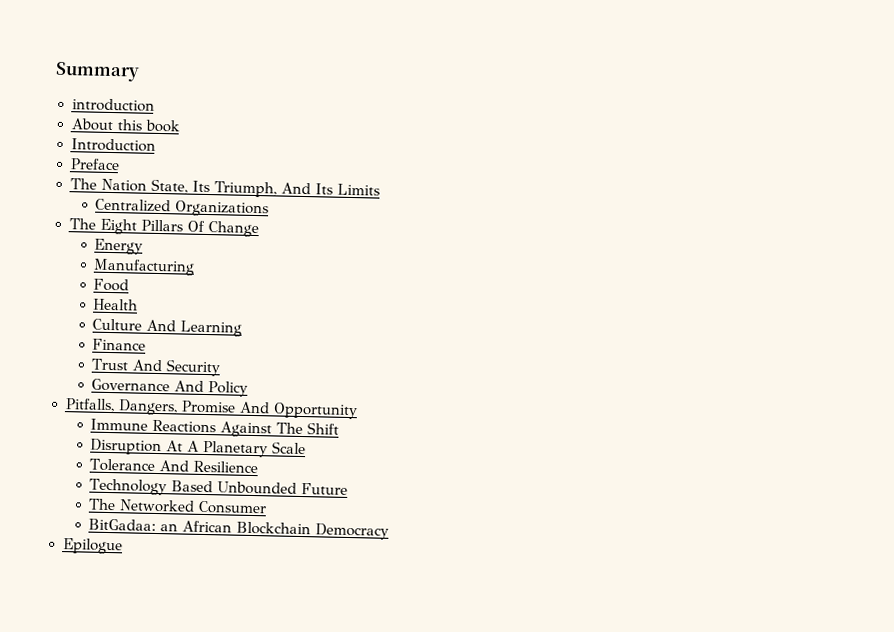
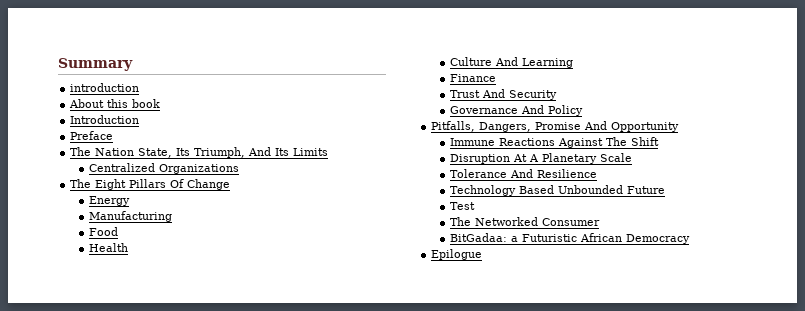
(349, 489) none -> [449,202,475,210] // Test
[160,520,312,536] an African Blockchain -> [510,233,622,242] a Futuristic African

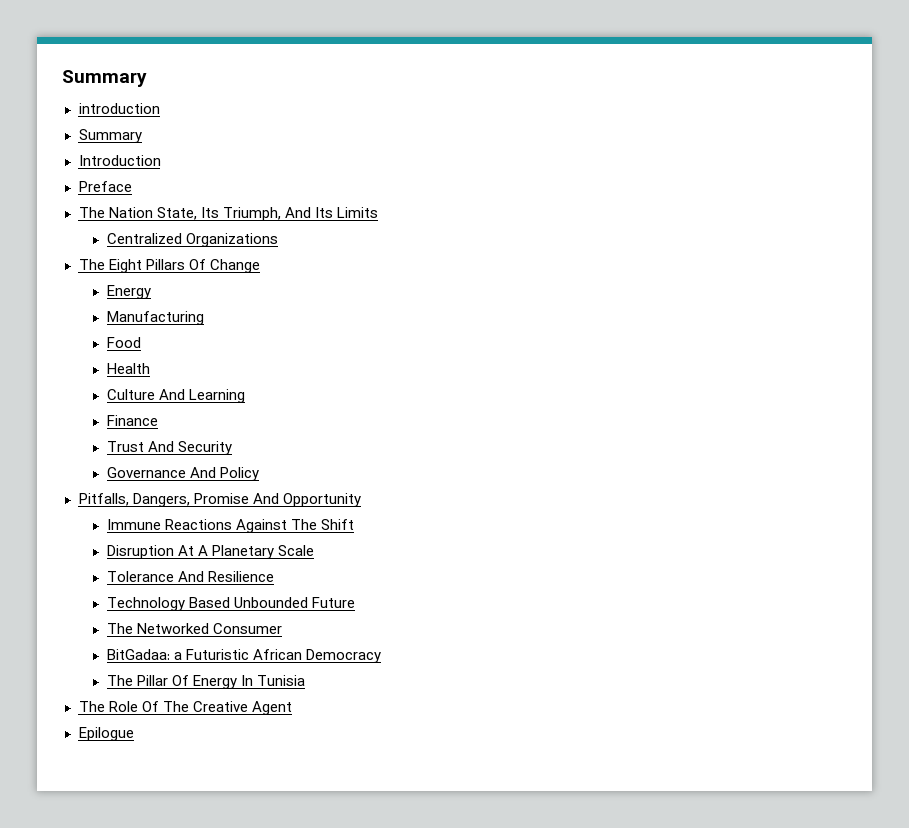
[69,99,161,108] About this book -> [78,129,142,143] Summary
[449,202,475,210] // Test -> (355, 602) none
(690, 239) none -> [106,675,306,689] [78,701,292,715] // The Pillar Of Energy In Tunisia // The Role Of The Creative Agent

